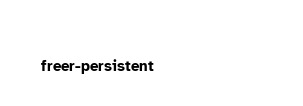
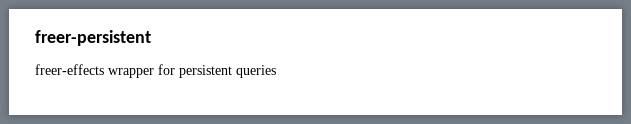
(154, 66) none -> [35,64,276,78] // freer-effects wrapper for persistent queries

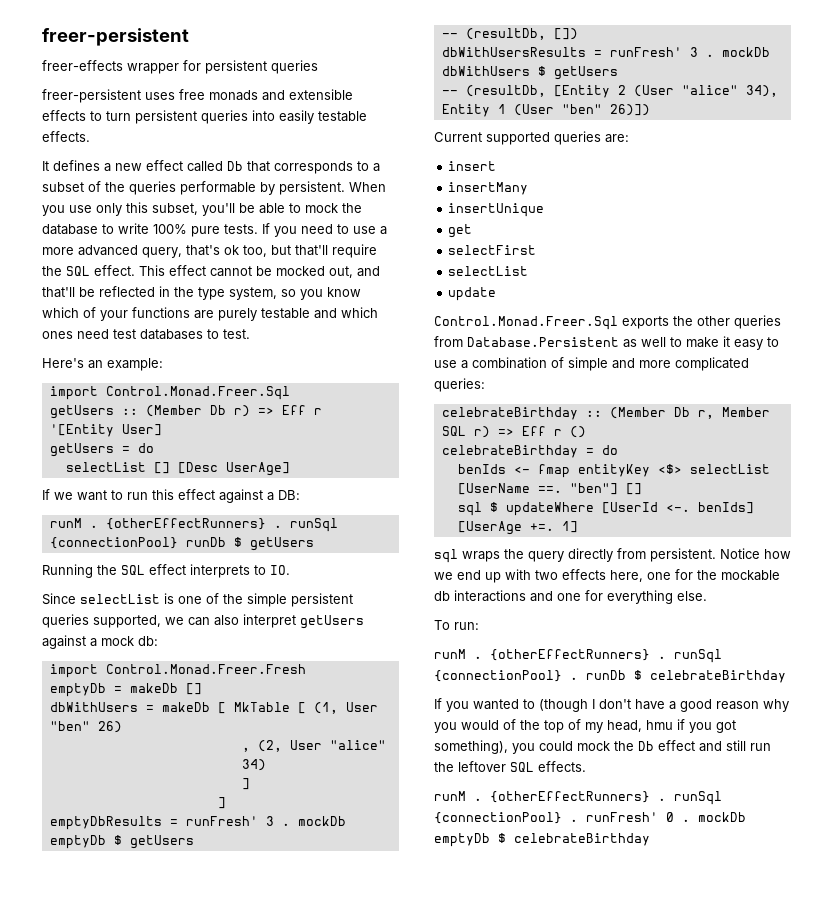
(276, 71) none -> [42,89,353,103] [42,110,367,124] [42,131,90,142] [42,160,380,174] [42,181,386,195] [42,202,362,216] [42,223,387,237] [42,244,377,258] [42,265,380,278] [42,286,361,300] [42,307,378,321] [42,329,250,340] [42,358,163,371] [49,386,290,400] [49,405,322,419] [49,424,162,437] [49,443,154,457] [65,462,290,476] [42,489,300,503] [49,518,338,532] [49,537,314,551] [42,564,290,578] [42,593,353,607] [42,614,364,629] [42,635,158,649] [49,664,306,678] [49,683,202,697] [49,702,378,714] [49,721,122,733] [241,740,386,752] [241,759,266,771] [241,778,250,790] [217,797,226,809] [49,816,346,830] [49,835,194,849] [441,28,578,40] [441,47,770,57] [441,66,618,80] [441,85,778,98] [441,104,650,117] [434,131,629,145] [448,161,497,171] [448,182,529,195] [448,203,545,217] [448,224,473,238] [448,245,537,255] [448,266,529,276] [448,287,497,301] [434,315,781,330] [434,336,779,350] [434,357,749,371] [434,378,485,392] [441,407,770,420] [441,426,586,438] [441,445,618,458] [457,464,770,478] [457,483,642,495] [457,502,754,516] [457,521,578,535] [434,548,791,563] [434,569,780,583] [434,590,707,604] [434,620,479,630] [434,649,722,663] [434,670,786,683] [434,698,789,712] [434,719,736,733] [434,740,771,754] [434,761,586,772] [434,791,722,805] [434,812,746,824] [434,833,650,847] // freer-persistent uses free monads and extensible effects to turn persistent queries into easily testable effects. // It defines a new effect called Db that corresponds to a subset of the queries performable by persistent. When you use only this subset, you'll be able to mock the database to write 100% pure tests. If you need to use a more advanced query, that's ok too, but that'll require the SQL effect. This effect cannot be mocked out, and that'll be reflected in the type system, so you know which of your functions are purely testable and which ones need test databases to test. // Here's an example: // import Control.Monad.Freer.Sql // getUsers :: (Member Db r) => Eff r '[Entity User] // getUsers = do // selectList [] [Desc UserAge] // If we want to run this effect against a DB: // runM . {otherEffectRunners} . runSql {connectionPool} runDb $ getUsers // Running the SQL effect interprets to IO. // Since selectList is one of the simple persistent queries supported, we can also interpret getUsers against a mock db: // import Control.Monad.Freer.Fresh // emptyDb = makeDb [] // dbWithUsers = makeDb [ MkTable [ (1, User "ben" 26) // , (2, User "alice" 34) // ] // ] // emptyDbResults = runFresh' 3 . mockDb emptyDb $ getUsers // -- (resultDb, []) // dbWithUsersResults = runFresh' 3 . mockDb dbWithUsers $ getUsers // -- (resultDb, [Entity 2 (User "alice" 34), Entity 1 (User "ben" 26)]) // Current supported queries are: // insert // insertMany // insertUnique // get // selectFirst // selectList // update // Control.Monad.Freer.Sql exports the other queries from Database.Persistent as well to make it easy to use a combination of simple and more complicated queries: // celebrateBirthday :: (Member Db r, Member SQL r) => Eff r () // celebrateBirthday = do // benIds <- fmap entityKey <$> selectList [UserName ==. "ben"] [] // sql $ updateWhere [UserId <-. benIds] [UserAge +=. 1] // sql wraps the query directly from persistent. Notice how we end up with two effects here, one for the mockable db interactions and one for everything else. // To run: // runM . {otherEffectRunners} . runSql {connectionPool} . runDb $ celebrateBirthday // If you wanted to (though I don't have a good reason why you would of the top of my head, hmu if you got something), you could mock the Db effect and still run the leftover SQL effects. // runM . {otherEffectRunners} . runSql {connectionPool} . runFresh' 0 . mockDb emptyDb $ celebrateBirthday

